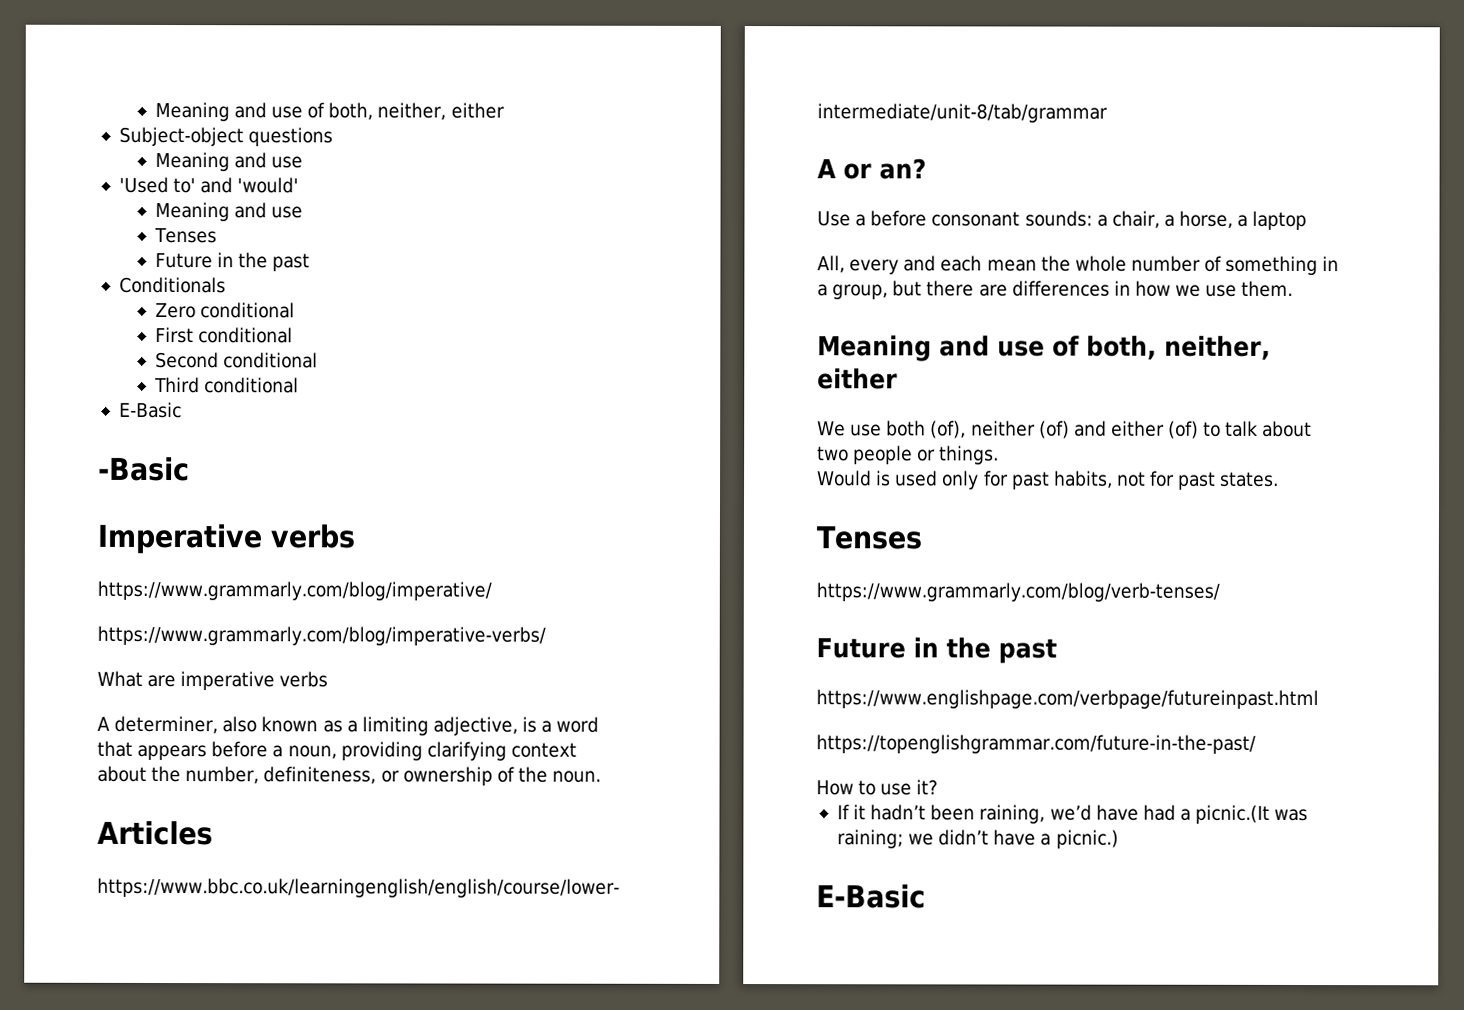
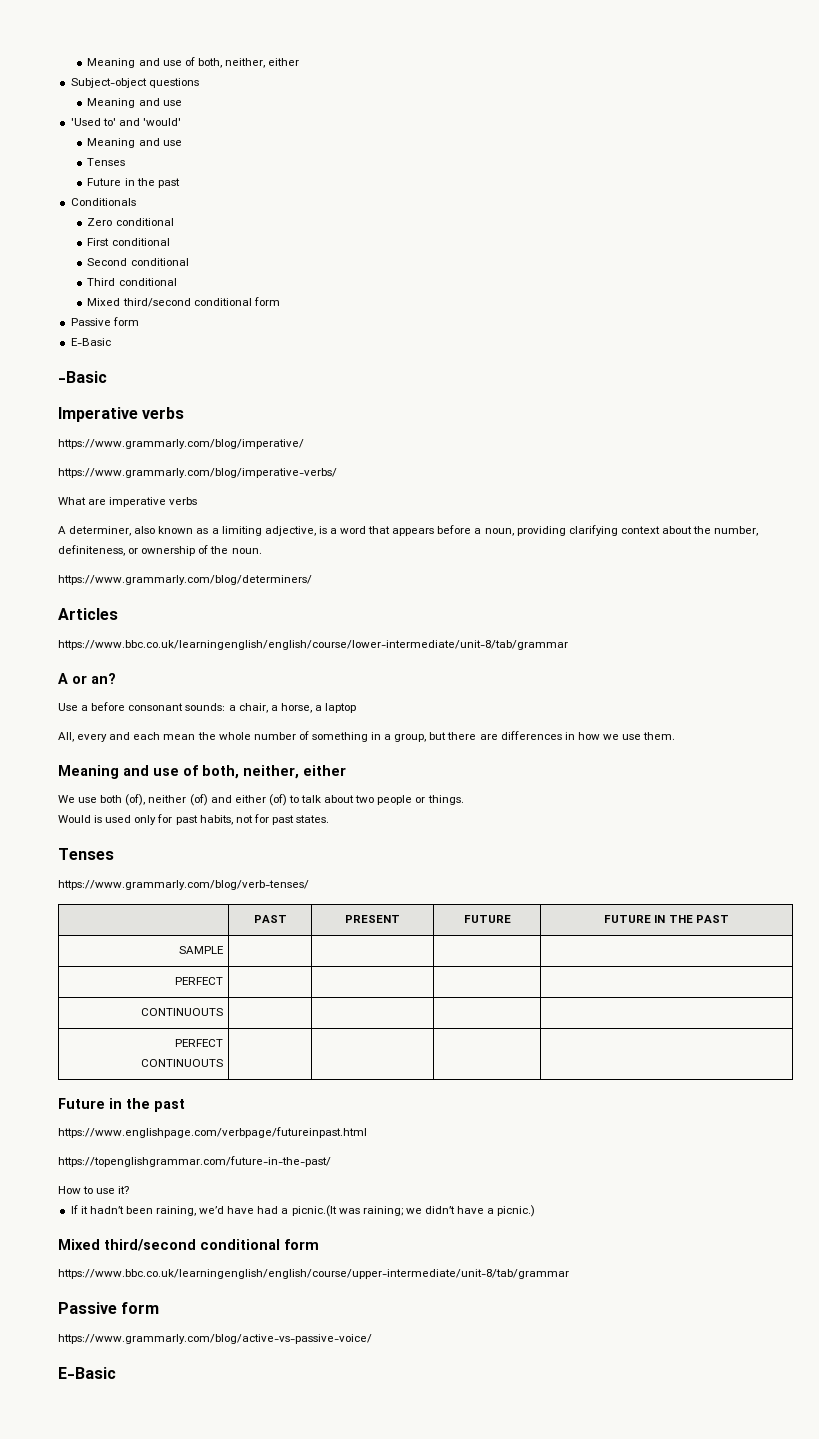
(299, 385) none -> [87,297,280,307] [70,317,139,326] // Mixed third/second conditional form // Passive form
(602, 776) none -> [58,575,312,585] // https://www.grammarly.com/blog/determiners/
(1220, 592) none -> [253,915,287,923] [345,915,400,923] [463,915,511,923] [604,915,729,923] [178,946,224,954] [174,977,223,985] [140,1008,223,1016] [174,1039,223,1047] [140,1059,223,1067] // | PAST | PRESENT | FUTURE | FUTURE IN THE PAST // SAMPLE | | | | // PERFECT | | | | // CONTINUOUTS | | | | // PERFECT // CONTINUOUTS | | | |
(1119, 839) none -> [58,1239,319,1251] [58,1269,569,1279] [58,1302,160,1314] [58,1334,372,1344] // Mixed third/second conditional form // https://www.bbc.co.uk/learningenglish/english/course/upper-intermediate/unit-8/tab/grammar // Passive form // https://www.grammarly.com/blog/active-vs-passive-voice/

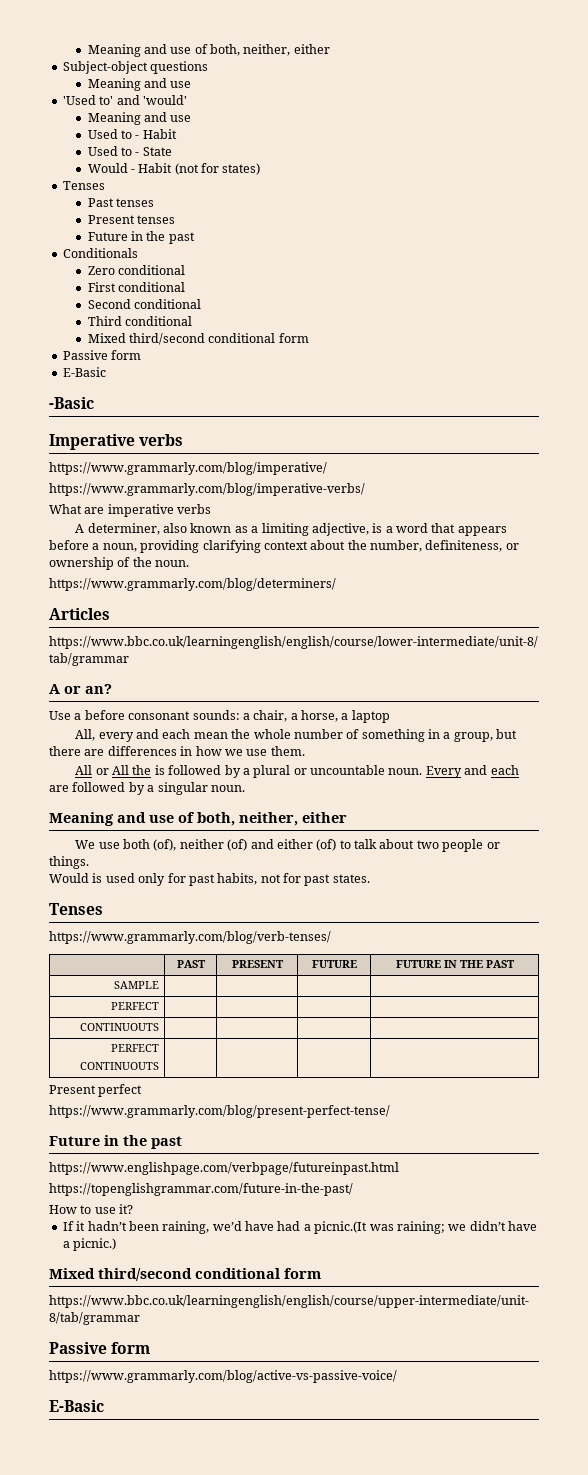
[87,158,126,166] Tenses -> [87,129,177,139] [87,146,172,156] [87,163,261,175] [62,181,105,190] [87,198,154,207] [87,215,175,224] Used to - Habit // Used to - State // Would - Habit (not for states) // Tenses // Past tenses // Present tenses
(676, 736) none -> [75,765,519,778] [49,782,245,795] // All or All the is followed by a plural or uncountable noun. Every and each are followed by a singular noun.
(223, 1063) none -> [49,1084,143,1097] [49,1105,390,1118] // Present perfect // https://www.grammarly.com/blog/present-perfect-tense/

